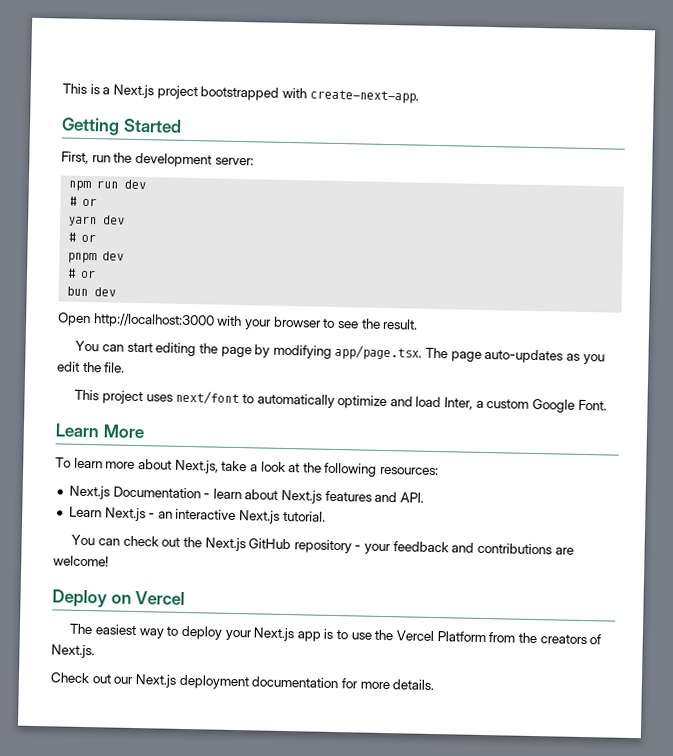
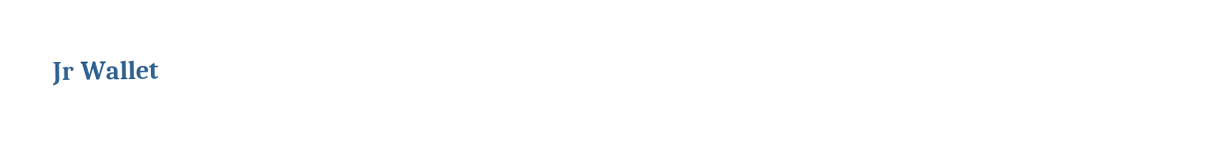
[62,83,419,104] [61,117,182,136] [61,151,254,168] [68,179,147,192] [68,196,98,207] [68,215,126,227] [67,232,97,243] [67,251,125,264] [66,268,97,279] [66,286,117,297] [57,312,419,330] [75,340,605,365] [57,361,126,373] [74,389,607,413] [55,423,145,439] [55,457,440,477] [68,485,425,504] [68,506,326,524] [71,534,574,555] [53,555,109,567] [52,589,186,608] [69,623,602,645] [51,644,95,659] [50,672,435,691] This is a Next.js project bootstrapped with create-next-app. // Getting Started // First, run the development server: // npm run dev // # or // yarn dev // # or // pnpm dev // # or // bun dev // Open http://localhost:3000 with your browser to see the result. // You can start editing the page by modifying app/page.tsx. The page auto-updates as you edit the file. // This project uses next/font to automatically optimize and load Inter, a custom Google Font. // Learn More // To learn more about Next.js, take a look at the following resources: // Next.js Documentation - learn about Next.js features and API. // Learn Next.js - an interactive Next.js tutorial. // You can check out the Next.js GitHub repository - your feedback and contributions are welcome! // Deploy on Vercel // The easiest way to deploy your Next.js app is to use the Vercel Platform from the creators of Next.js. // Check out our Next.js deployment documentation for more details. -> [51,59,160,87] Jr Wallet

